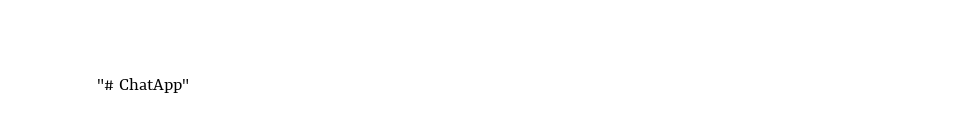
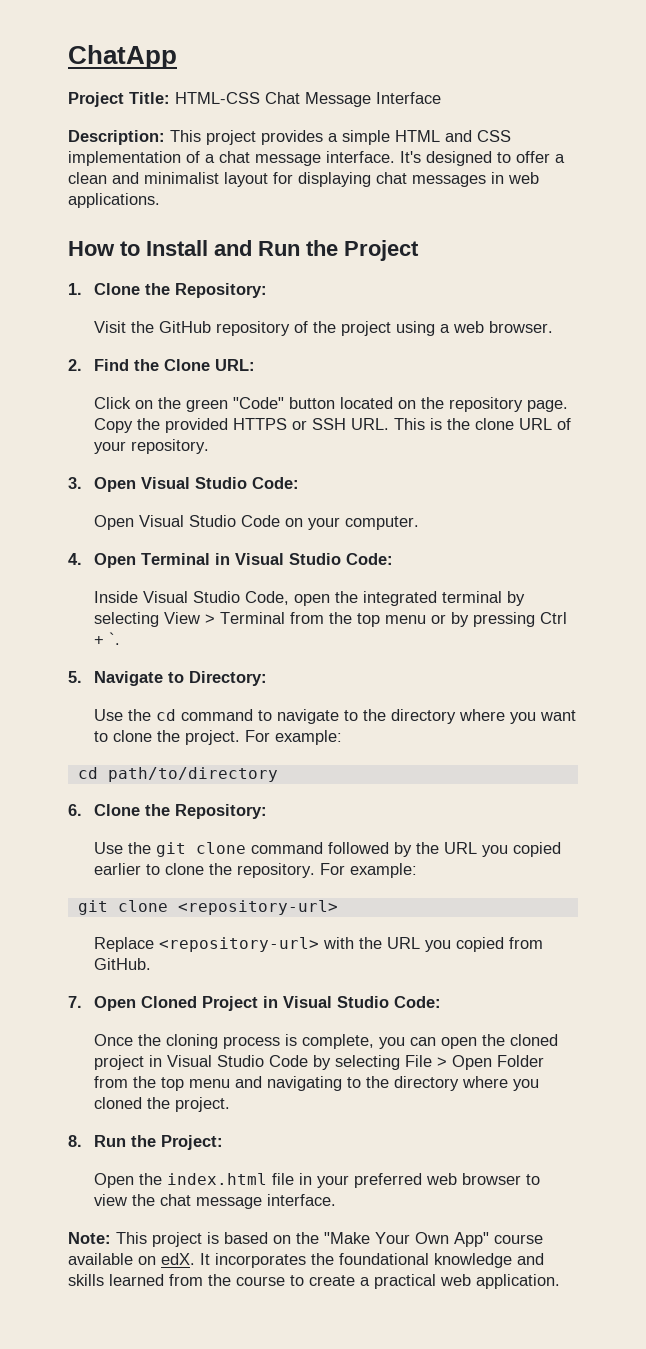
[97,78,189,93] "# ChatApp" -> [68,45,177,69] [68,92,441,107] [68,130,511,145] [68,151,565,166] [68,172,539,187] [68,193,160,208] [68,240,419,261] [68,283,268,298] [94,321,554,336] [68,359,256,371] [94,397,569,412] [94,418,572,433] [94,439,210,454] [68,477,300,492] [94,515,420,530] [68,553,394,568] [94,591,526,606] [94,612,568,627] [94,632,121,645] [68,671,268,686] [94,709,577,724] [94,730,343,745] [77,767,278,782] [68,804,268,819] [94,842,562,857] [94,863,418,878] [77,900,338,915] [94,937,544,952] [94,958,152,970] [68,996,442,1011] [94,1034,559,1049] [94,1055,545,1070] [94,1076,540,1091] [94,1097,231,1112] [68,1135,224,1150] [94,1173,541,1188] [94,1194,337,1209] [68,1232,543,1247] [68,1253,544,1268] [68,1274,560,1289] ChatApp // Project Title: HTML-CSS Chat Message Interface // Description: This project provides a simple HTML and CSS implementation of a chat message interface. It's designed to offer a clean and minimalist layout for displaying chat messages in web applications. // How to Install and Run the Project // 1. Clone the Repository: // Visit the GitHub repository of the project using a web browser. // 2. Find the Clone URL: // Click on the green "Code" button located on the repository page. Copy the provided HTTPS or SSH URL. This is the clone URL of your repository. // 3. Open Visual Studio Code: // Open Visual Studio Code on your computer. // 4. Open Terminal in Visual Studio Code: // Inside Visual Studio Code, open the integrated terminal by selecting View > Terminal from the top menu or by pressing Ctrl + `. // 5. Navigate to Directory: // Use the cd command to navigate to the directory where you want to clone the project. For example: // cd path/to/directory // 6. Clone the Repository: // Use the git clone command followed by the URL you copied earlier to clone the repository. For example: // git clone <repository-url> // Replace <repository-url> with the URL you copied from GitHub. // 7. Open Cloned Project in Visual Studio Code: // Once the cloning process is complete, you can open the cloned project in Visual Studio Code by selecting File > Open Folder from the top menu and navigating to the directory where you cloned the project. // 8. Run the Project: // Open the index.html file in your preferred web browser to view the chat message interface. // Note: This project is based on the "Make Your Own App" course available on edX. It incorporates the foundational knowledge and skills learned from the course to create a practical web application.

